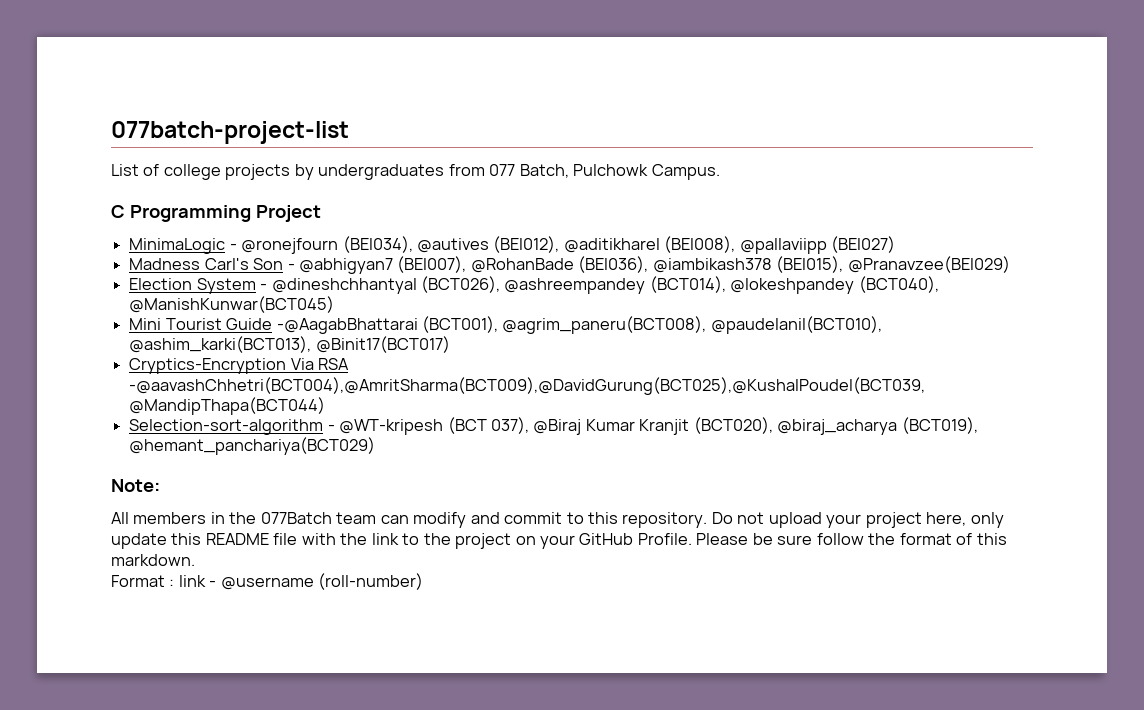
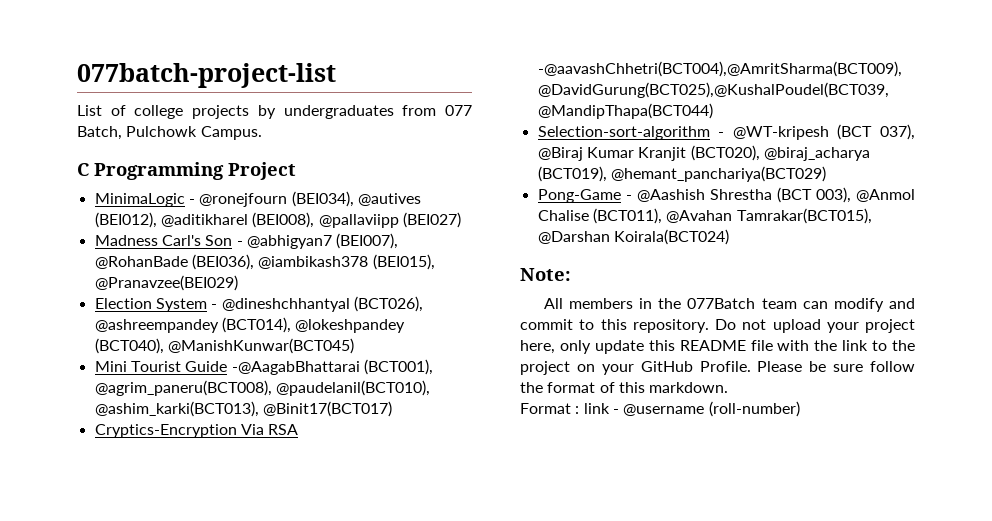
(376, 446) none -> [537,187,915,203] [537,208,872,224] [537,229,729,245] // Pong-Game - @Aashish Shrestha (BCT 003), @Anmol Chalise (BCT011), @Avahan Tamrakar(BCT015), @Darshan Koirala(BCT024)

